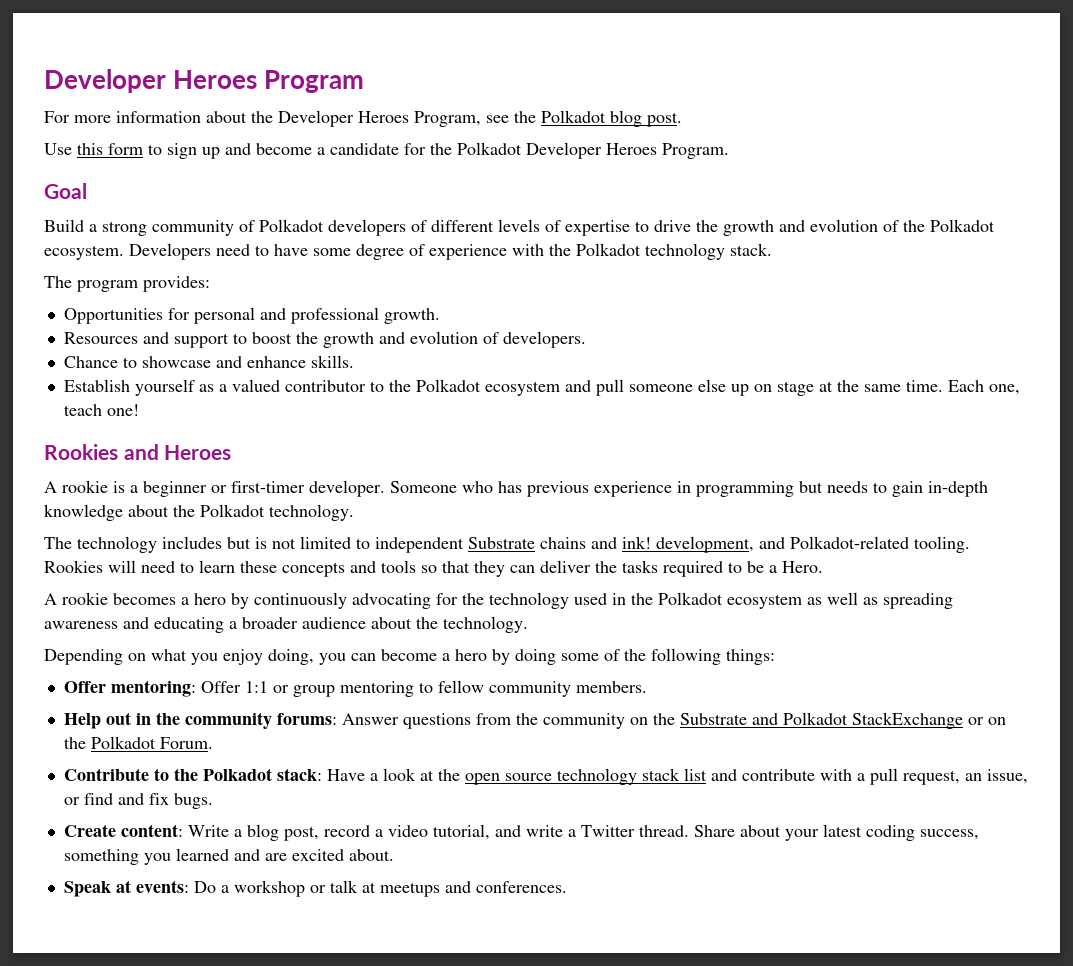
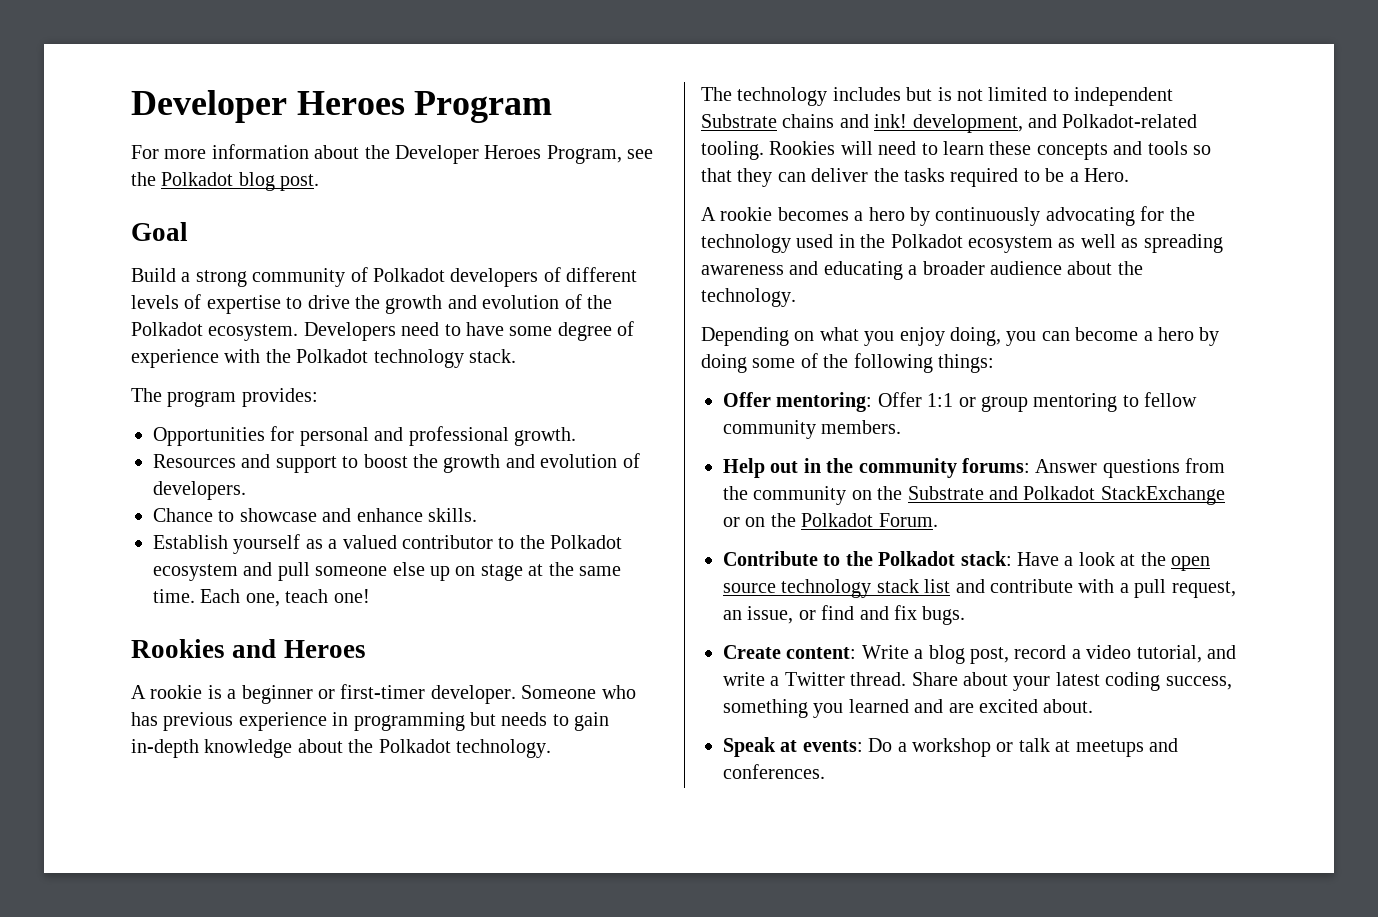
[44,142,729,159] // Use this form to sign up and become a candidate for the Polkadot Developer Heroes Program. -> (320, 182) none

